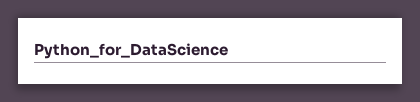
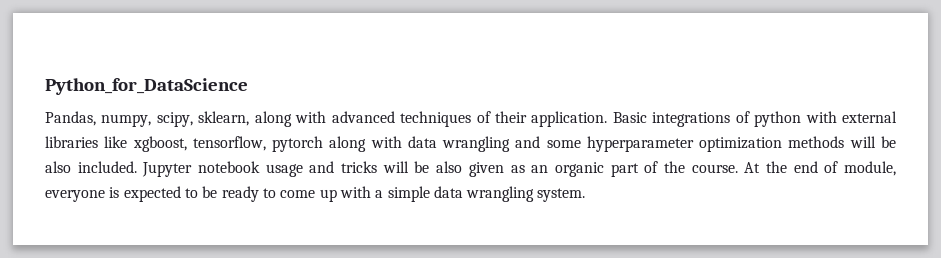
(228, 51) none -> [45,111,897,127] [45,136,896,152] [45,161,896,177] [45,186,586,202] // Pandas, numpy, scipy, sklearn, along with advanced techniques of their application. Basic integrations of python with external libraries like xgboost, tensorflow, pytorch along with data wrangling and some hyperparameter optimization methods will be also included. Jupyter notebook usage and tricks will be also given as an organic part of the course. At the end of module, everyone is expected to be ready to come up with a simple data wrangling system.

